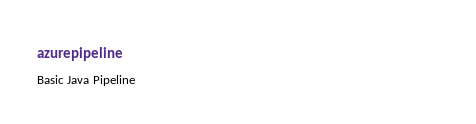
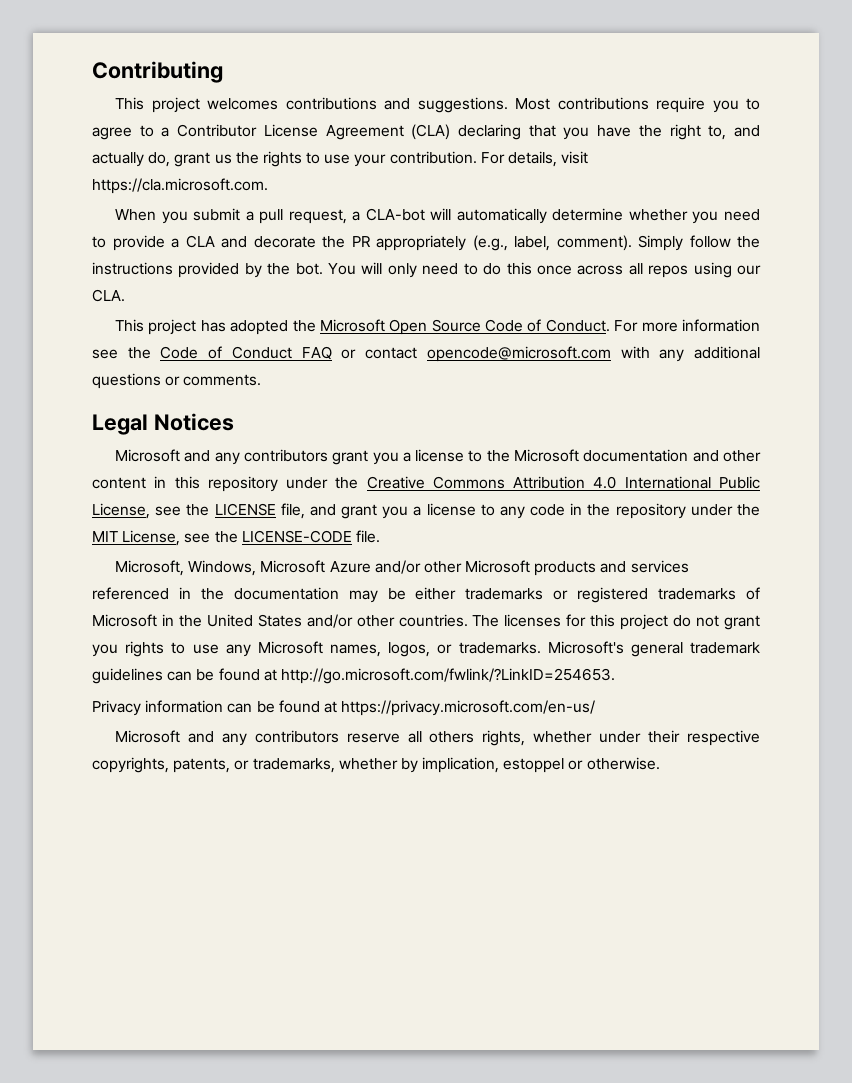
[37,47,123,61] [37,75,135,86] azurepipeline // Basic Java Pipeline -> [92,61,223,83] [115,97,760,113] [92,124,760,140] [92,151,589,167] [92,178,268,194] [115,208,760,224] [92,235,760,251] [92,262,761,278] [92,289,125,302] [115,319,761,335] [92,346,760,362] [92,373,262,389] [92,413,234,435] [115,449,761,465] [92,476,760,492] [92,503,760,519] [92,530,380,546] [115,560,689,576] [92,587,760,603] [92,614,760,630] [92,641,760,657] [92,668,615,684] [92,700,596,716] [115,730,760,746] [92,757,660,773] Contributing // This project welcomes contributions and suggestions. Most contributions require you to agree to a Contributor License Agreement (CLA) declaring that you have the right to, and actually do, grant us the rights to use your contribution. For details, visit https://cla.microsoft.com. // When you submit a pull request, a CLA-bot will automatically determine whether you need to provide a CLA and decorate the PR appropriately (e.g., label, comment). Simply follow the instructions provided by the bot. You will only need to do this once across all repos using our CLA. // This project has adopted the Microsoft Open Source Code of Conduct. For more information see the Code of Conduct FAQ or contact opencode@microsoft.com with any additional questions or comments. // Legal Notices // Microsoft and any contributors grant you a license to the Microsoft documentation and other content in this repository under the Creative Commons Attribution 4.0 International Public License, see the LICENSE file, and grant you a license to any code in the repository under the MIT License, see the LICENSE-CODE file. // Microsoft, Windows, Microsoft Azure and/or other Microsoft products and services referenced in the documentation may be either trademarks or registered trademarks of Microsoft in the United States and/or other countries. The licenses for this project do not grant you rights to use any Microsoft names, logos, or trademarks. Microsoft's general trademark guidelines can be found at http://go.microsoft.com/fwlink/?LinkID=254653. // Privacy information can be found at https://privacy.microsoft.com/en-us/ // Microsoft and any contributors reserve all others rights, whether under their respective copyrights, patents, or trademarks, whether by implication, estoppel or otherwise.

